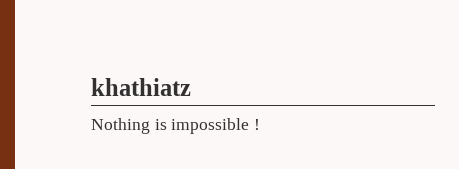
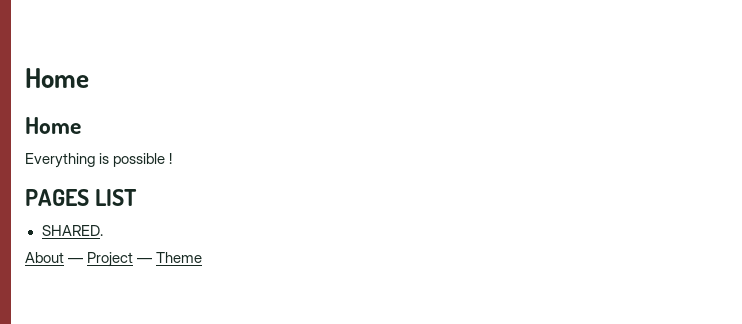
[91,78,191,96] [91,118,261,134] khathiatz // Nothing is impossible ! -> [25,68,89,88] [25,117,81,134] [25,153,173,168] [25,189,138,206] [41,225,103,236] [25,252,203,267] Home // Home // Everything is possible ! // PAGES LIST // SHARED. // About — Project — Theme

